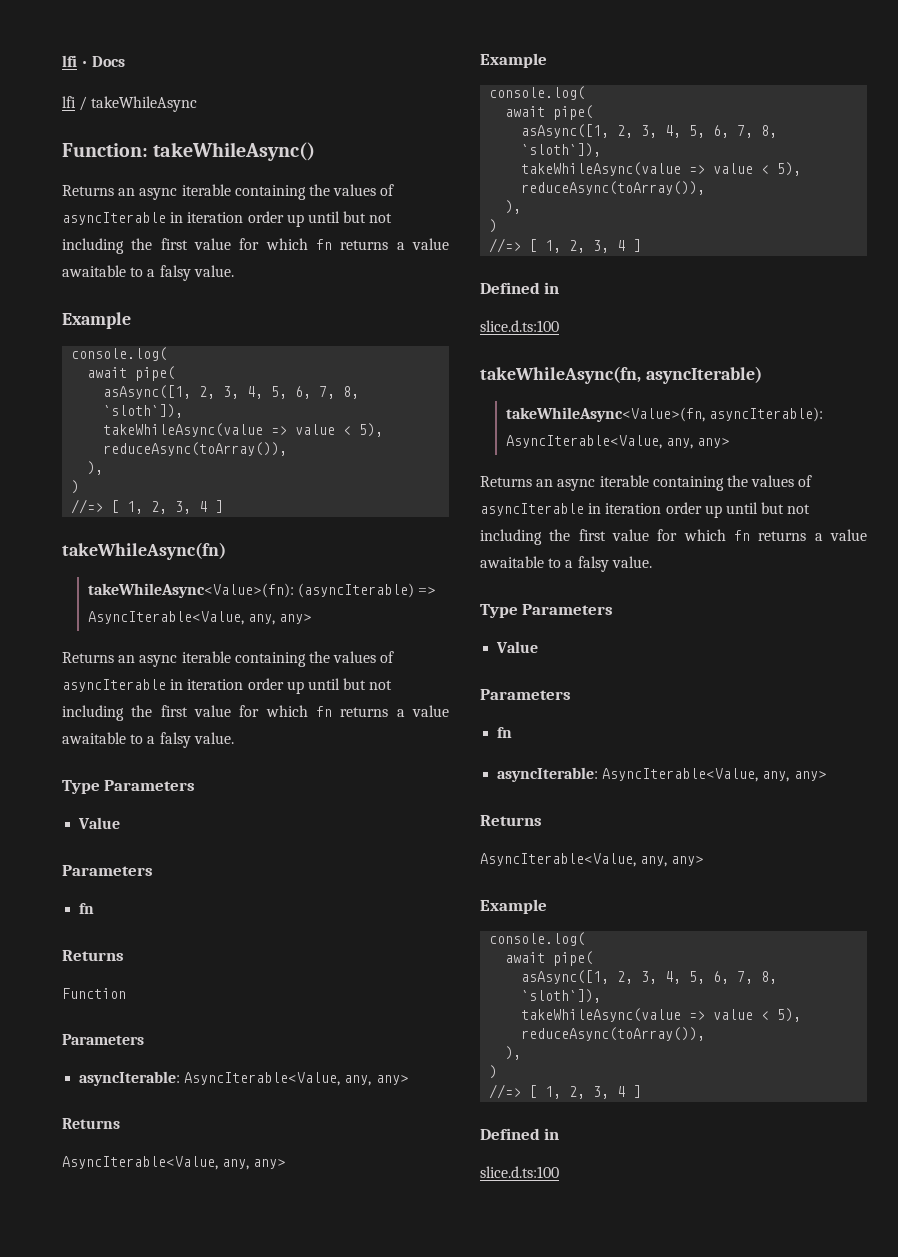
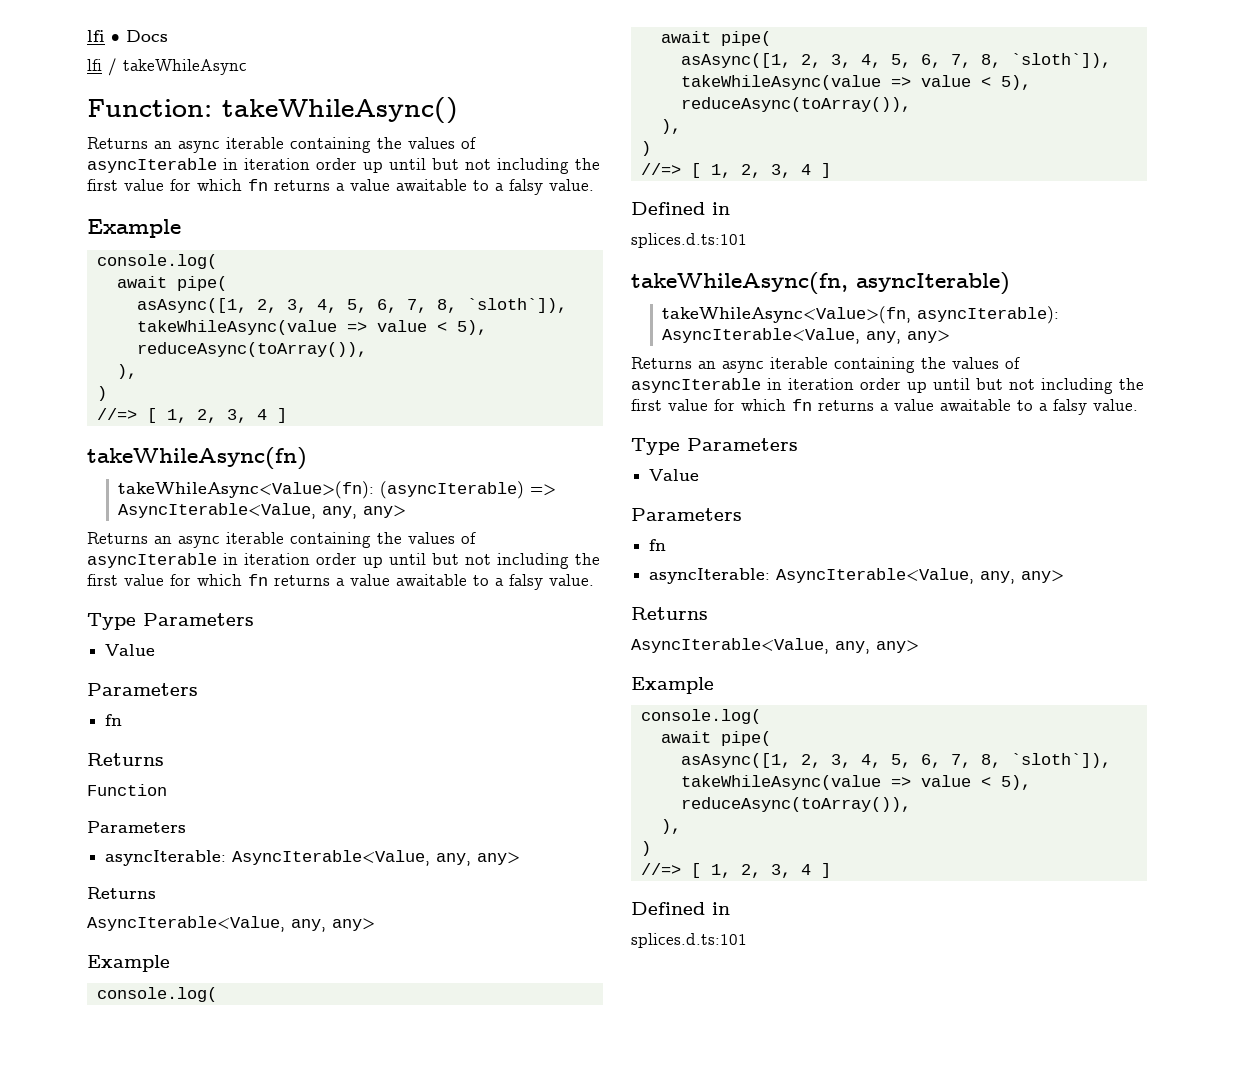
[480,320,559,332] slice.d.ts:100 -> [631,233,747,248] splices.d.ts:101
[480,1166,559,1178] slice.d.ts:100 -> [631,933,747,948] splices.d.ts:101

